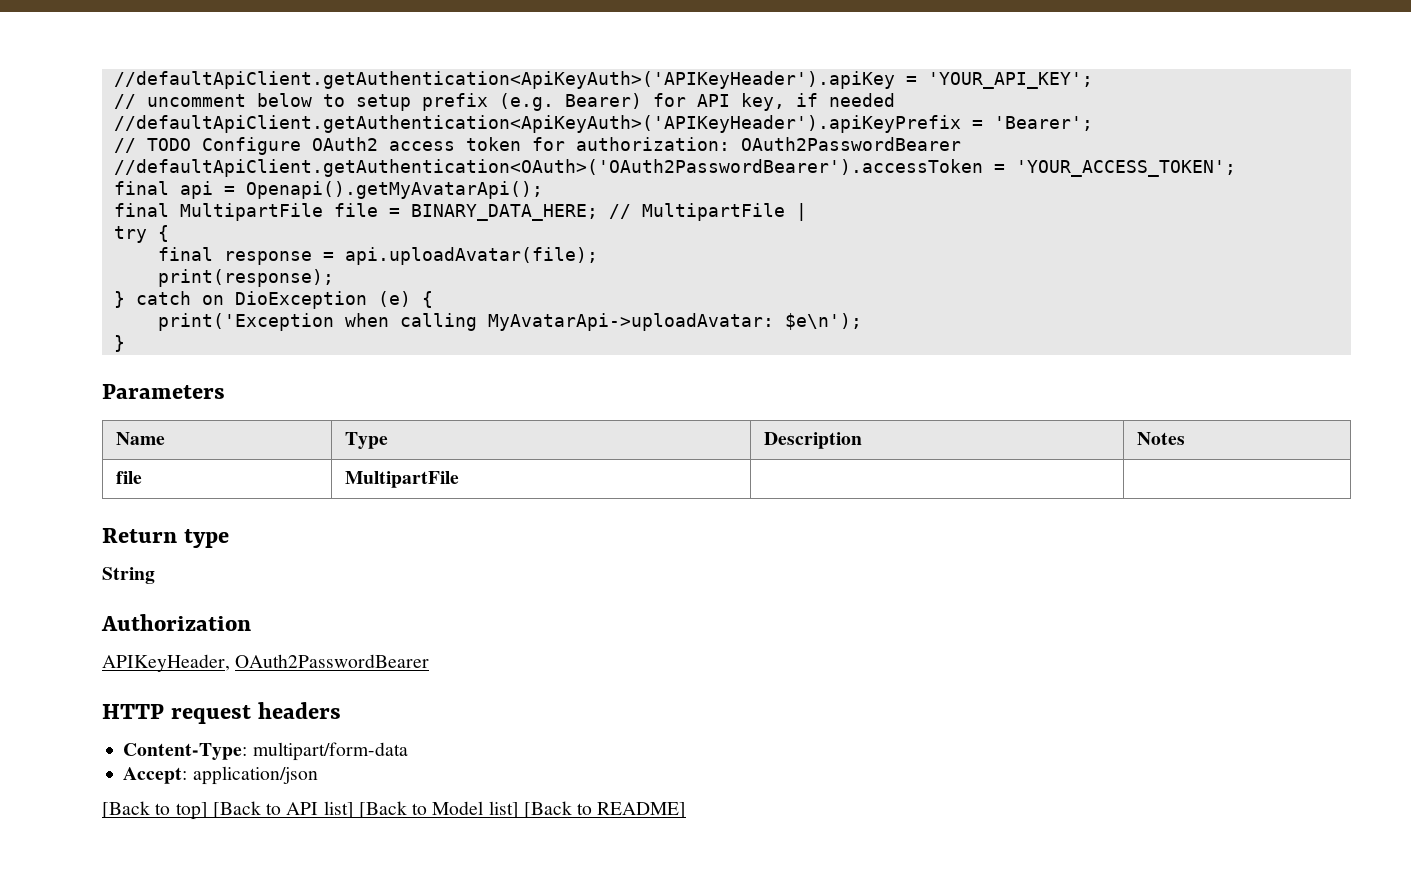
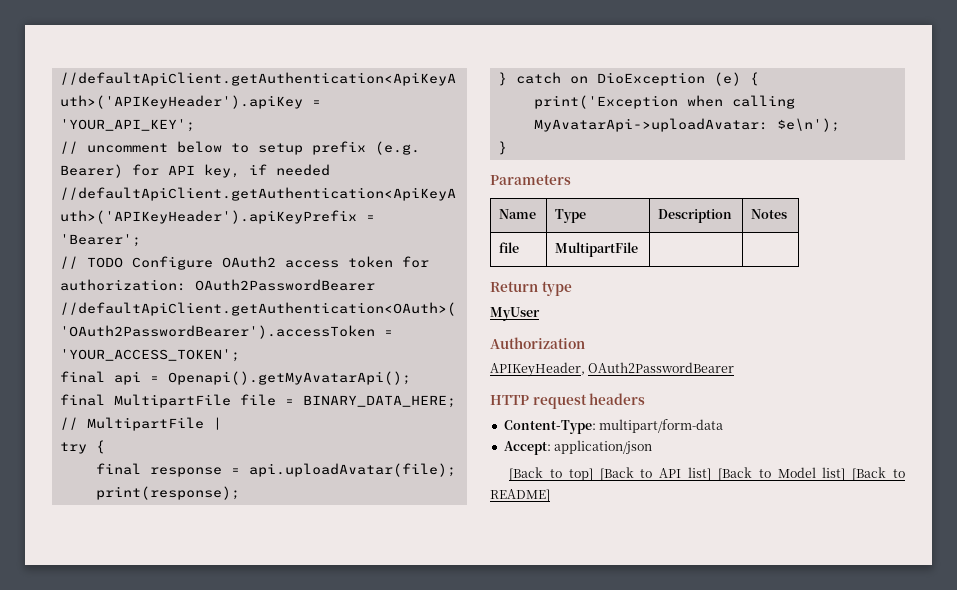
[102,567,155,584] String -> [490,307,540,321] MyUser

